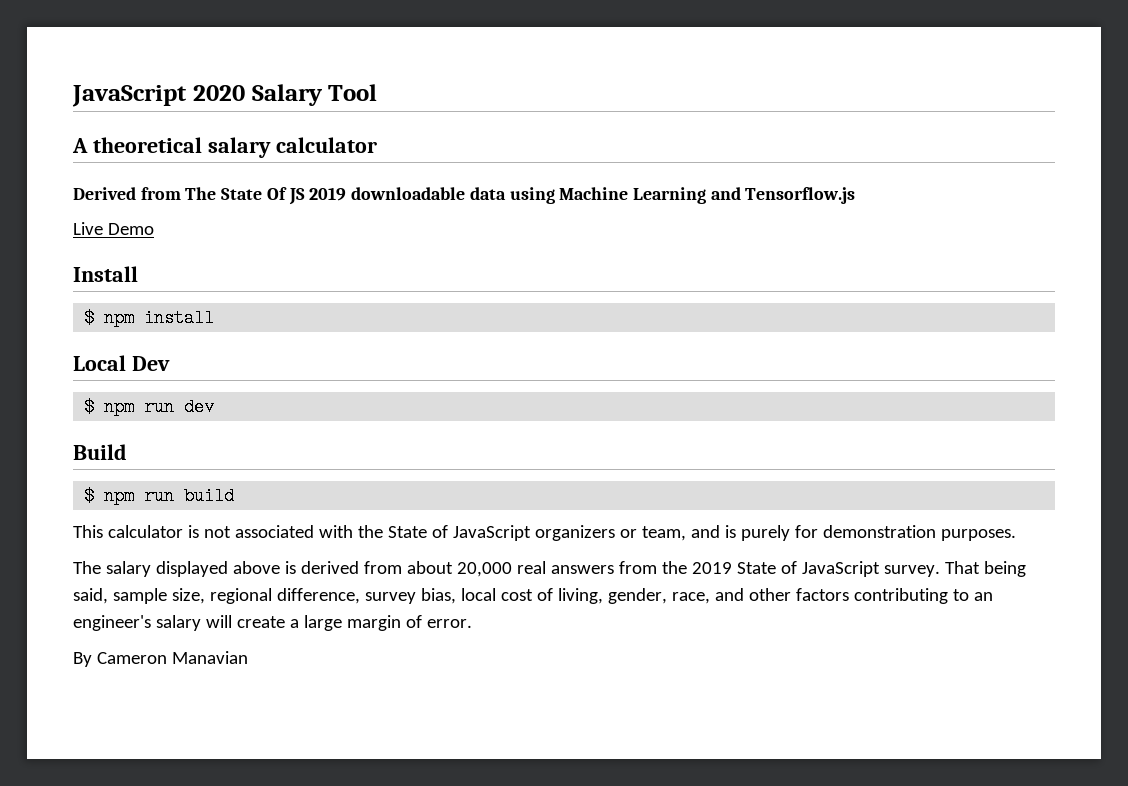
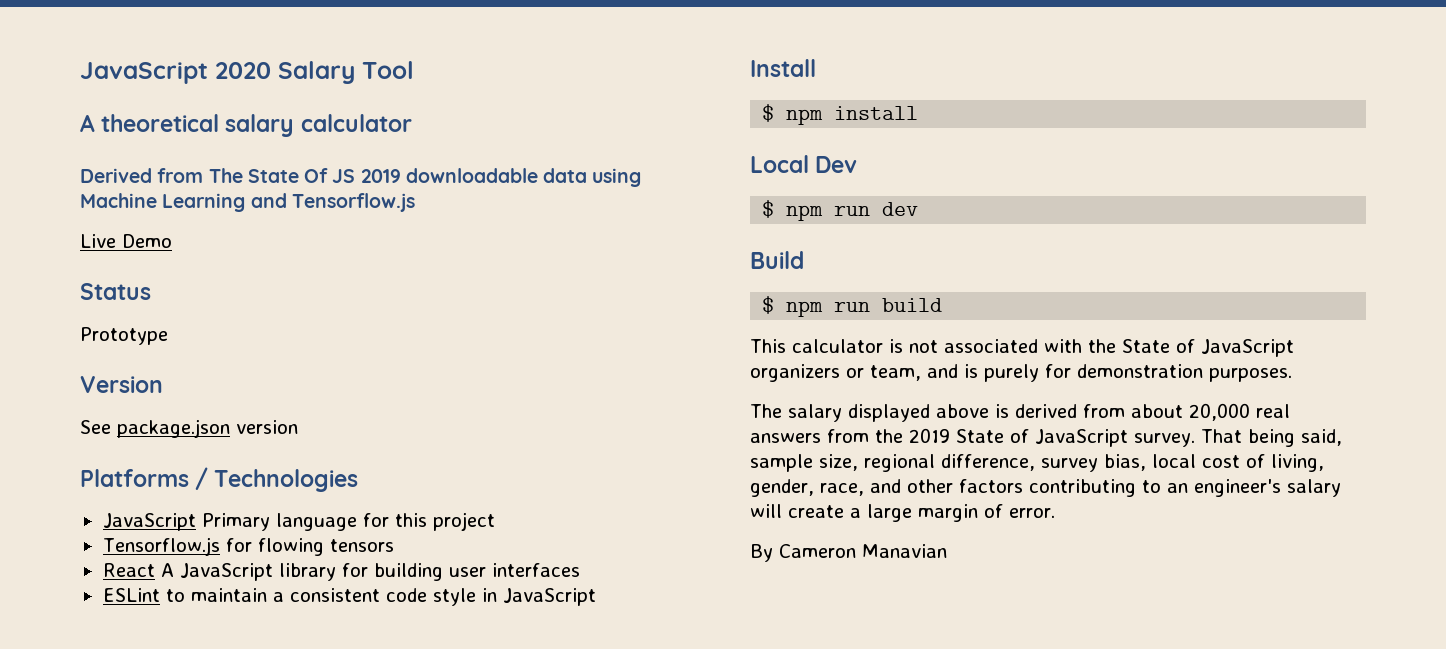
(154, 229) none -> [80,283,151,300] [80,327,168,345] [80,376,163,393] [80,419,298,438] [80,467,359,492] [102,512,495,531] [102,537,394,556] [102,563,580,581] [102,588,596,606] // Status // Prototype // Version // See package.json version // Platforms / Technologies // JavaScript Primary language for this project // Tensorflow.js for flowing tensors // React A JavaScript library for building user interfaces // ESLint to maintain a consistent code style in JavaScript

